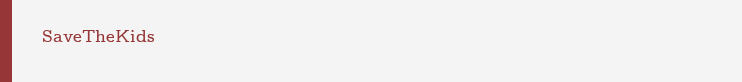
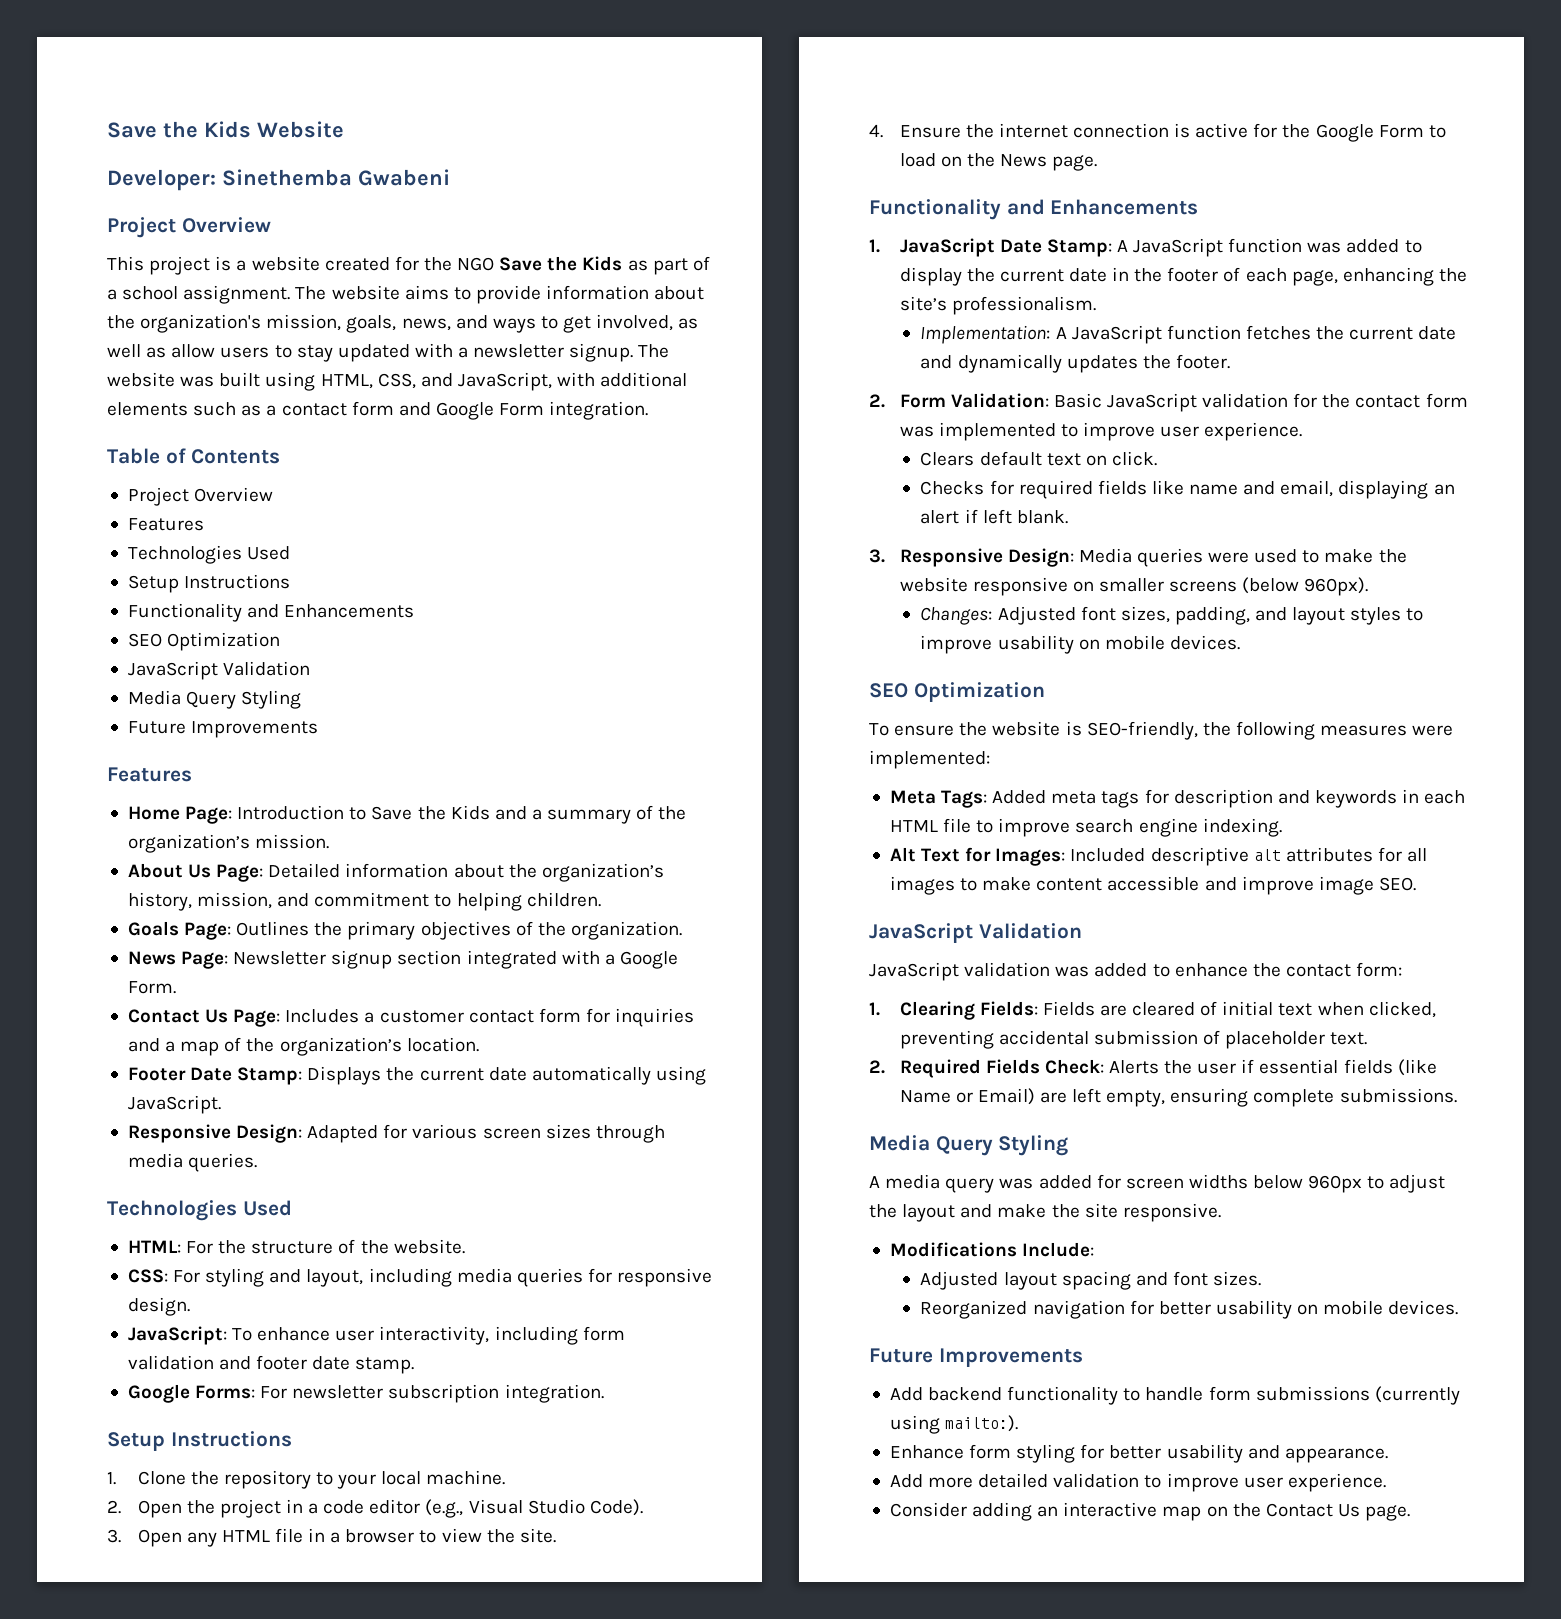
[42,30,155,42] SaveTheKids -> [107,121,344,138] [107,169,450,191] [107,217,271,238] [107,256,710,275] [107,285,705,304] [107,314,699,333] [107,343,670,362] [107,372,688,391] [107,401,649,420] [107,448,281,464] [127,487,274,506] [127,518,204,531] [127,545,291,564] [127,574,291,593] [127,603,415,622] [127,632,281,651] [127,661,311,680] [127,690,302,709] [127,721,319,738] [107,767,192,782] [127,805,687,824] [127,834,330,853] [127,863,664,882] [127,892,601,911] [127,921,682,940] [127,950,678,969] [127,981,176,994] [127,1008,695,1027] [127,1037,479,1056] [127,1066,706,1085] [127,1095,221,1114] [127,1124,665,1143] [127,1153,258,1172] [107,1200,292,1221] [127,1239,465,1254] [127,1268,713,1287] [127,1297,190,1316] [127,1326,625,1345] [127,1355,415,1374] [127,1384,604,1403] [107,1431,292,1451] [107,1470,506,1489] [107,1499,643,1518] [107,1528,556,1547] [869,123,1446,142] [899,153,1098,171] [869,199,1199,220] [869,238,1422,257] [899,267,1467,286] [899,296,1096,315] [920,325,1457,344] [920,354,1230,373] [869,393,1468,412] [899,422,1303,441] [920,451,1157,466] [920,480,1455,499] [920,509,1068,524] [869,548,1407,567] [899,577,1369,596] [920,606,1424,625] [920,635,1240,654] [869,682,1045,702] [869,721,1454,740] [869,750,990,769] [889,789,1466,808] [889,818,1282,837] [889,847,1428,866] [889,876,1416,895] [869,923,1082,943] [869,962,1403,981] [869,1001,1436,1020] [899,1030,1368,1049] [869,1059,1437,1078] [899,1088,1457,1107] [869,1135,1069,1156] [869,1174,1446,1193] [869,1203,1221,1222] [889,1242,1095,1257] [920,1271,1262,1290] [920,1300,1459,1319] [869,1348,1083,1367] [889,1386,1460,1405] [889,1415,1019,1434] [889,1444,1388,1463] [889,1473,1386,1492] [889,1502,1411,1521] Save the Kids Website // Developer: Sinethemba Gwabeni // Project Overview // This project is a website created for the NGO Save the Kids as part of a school assignment. The website aims to provide information about the organization's mission, goals, news, and ways to get involved, as well as allow users to stay updated with a newsletter signup. The website was built using HTML, CSS, and JavaScript, with additional elements such as a contact form and Google Form integration. // Table of Contents // Project Overview // Features // Technologies Used // Setup Instructions // Functionality and Enhancements // SEO Optimization // JavaScript Validation // Media Query Styling // Future Improvements // Features // Home Page: Introduction to Save the Kids and a summary of the organization’s mission. // About Us Page: Detailed information about the organization’s history, mission, and commitment to helping children. // Goals Page: Outlines the primary objectives of the organization. // News Page: Newsletter signup section integrated with a Google Form. // Contact Us Page: Includes a customer contact form for inquiries and a map of the organization’s location. // Footer Date Stamp: Displays the current date automatically using JavaScript. // Responsive Design: Adapted for various screen sizes through media queries. // Technologies Used // HTML: For the structure of the website. // CSS: For styling and layout, including media queries for responsive design. // JavaScript: To enhance user interactivity, including form validation and footer date stamp. // Google Forms: For newsletter subscription integration. // Setup Instructions // 1. Clone the repository to your local machine. // 2. Open the project in a code editor (e.g., Visual Studio Code). // 3. Open any HTML file in a browser to view the site. // 4. Ensure the internet connection is active for the Google Form to load on the News page. // Functionality and Enhancements // 1. JavaScript Date Stamp: A JavaScript function was added to display the current date in the footer of each page, enhancing the site’s professionalism. // Implementation: A JavaScript function fetches the current date and dynamically updates the footer. // 2. Form Validation: Basic JavaScript validation for the contact form was implemented to improve user experience. // Clears default text on click. // Checks for required fields like name and email, displaying an alert if left blank. // 3. Responsive Design: Media queries were used to make the website responsive on smaller screens (below 960px). // Changes: Adjusted font sizes, padding, and layout styles to improve usability on mobile devices. // SEO Optimization // To ensure the website is SEO-friendly, the following measures were implemented: // Meta Tags: Added meta tags for description and keywords in each HTML file to improve search engine indexing. // Alt Text for Images: Included descriptive alt attributes for all images to make content accessible and improve image SEO. // JavaScript Validation // JavaScript validation was added to enhance the contact form: // 1. Clearing Fields: Fields are cleared of initial text when clicked, preventing accidental submission of placeholder text. // 2. Required Fields Check: Alerts the user if essential fields (like Name or Email) are left empty, ensuring complete submissions. // Media Query Styling // A media query was added for screen widths below 960px to adjust the layout and make the site responsive. // Modifications Include: // Adjusted layout spacing and font sizes. // Reorganized navigation for better usability on mobile devices. // Future Improvements // Add backend functionality to handle form submissions (currently using mailto:). // Enhance form styling for better usability and appearance. // Add more detailed validation to improve user experience. // Consider adding an interactive map on the Contact Us page.

